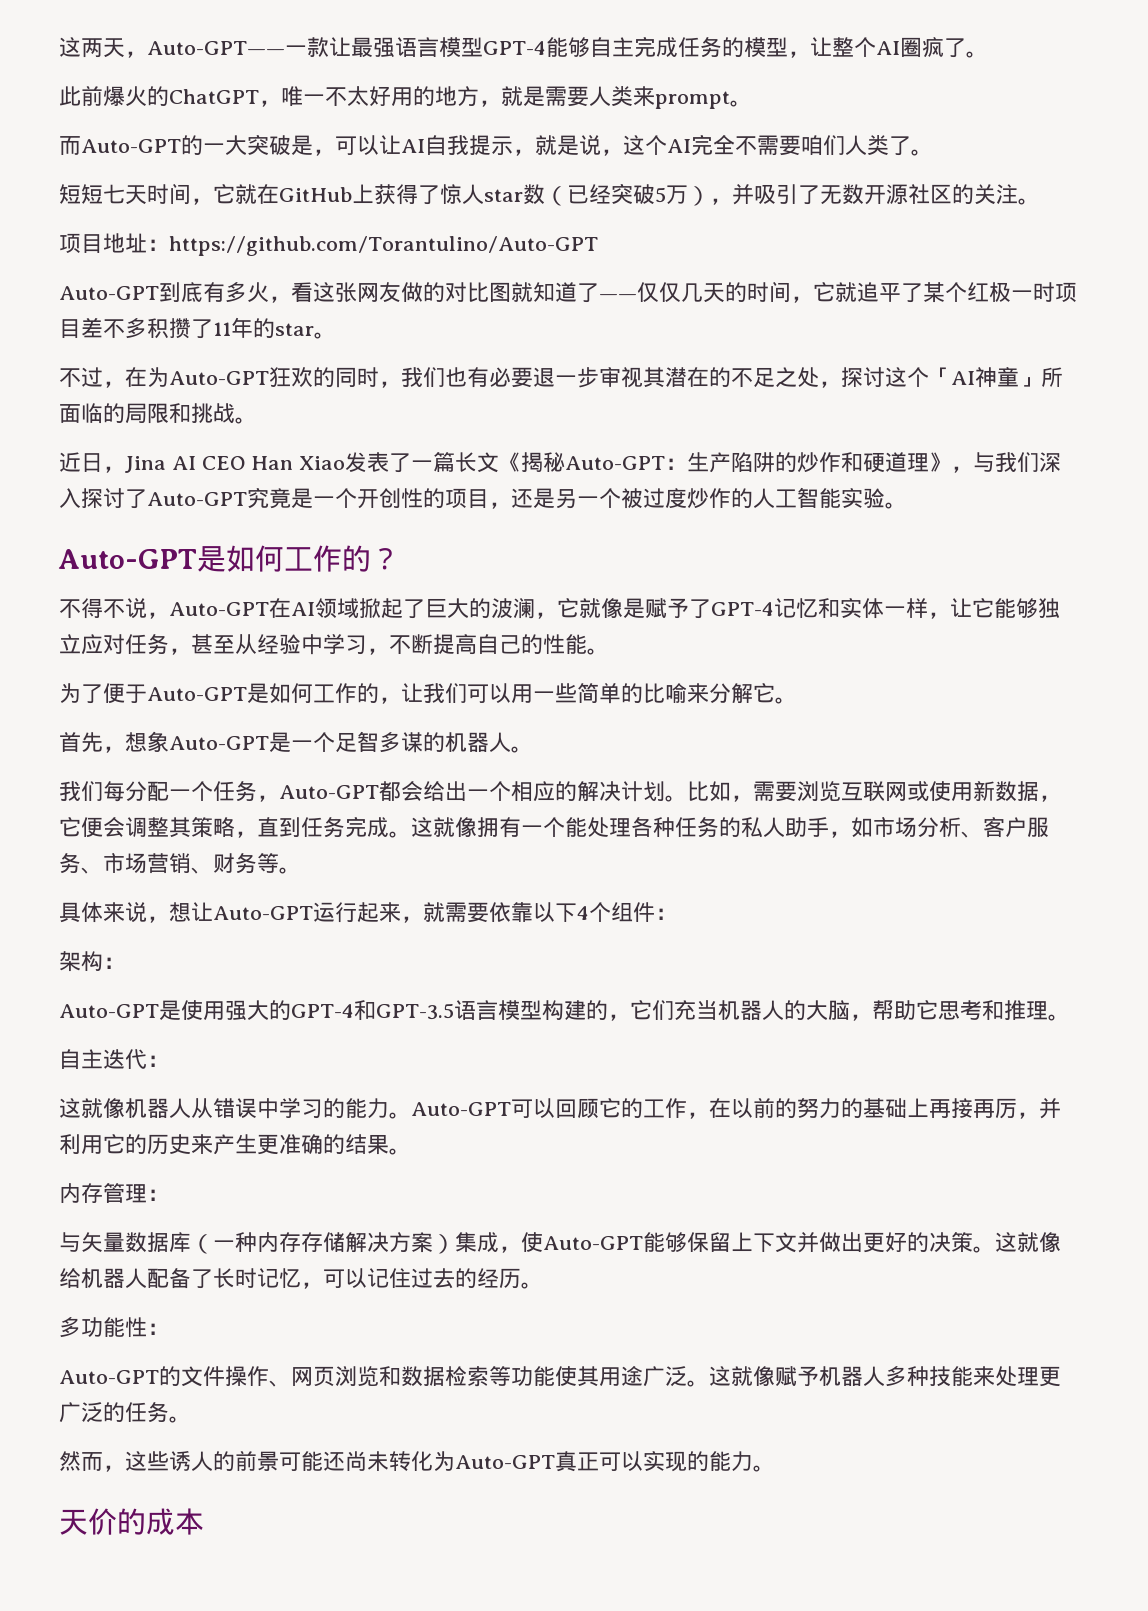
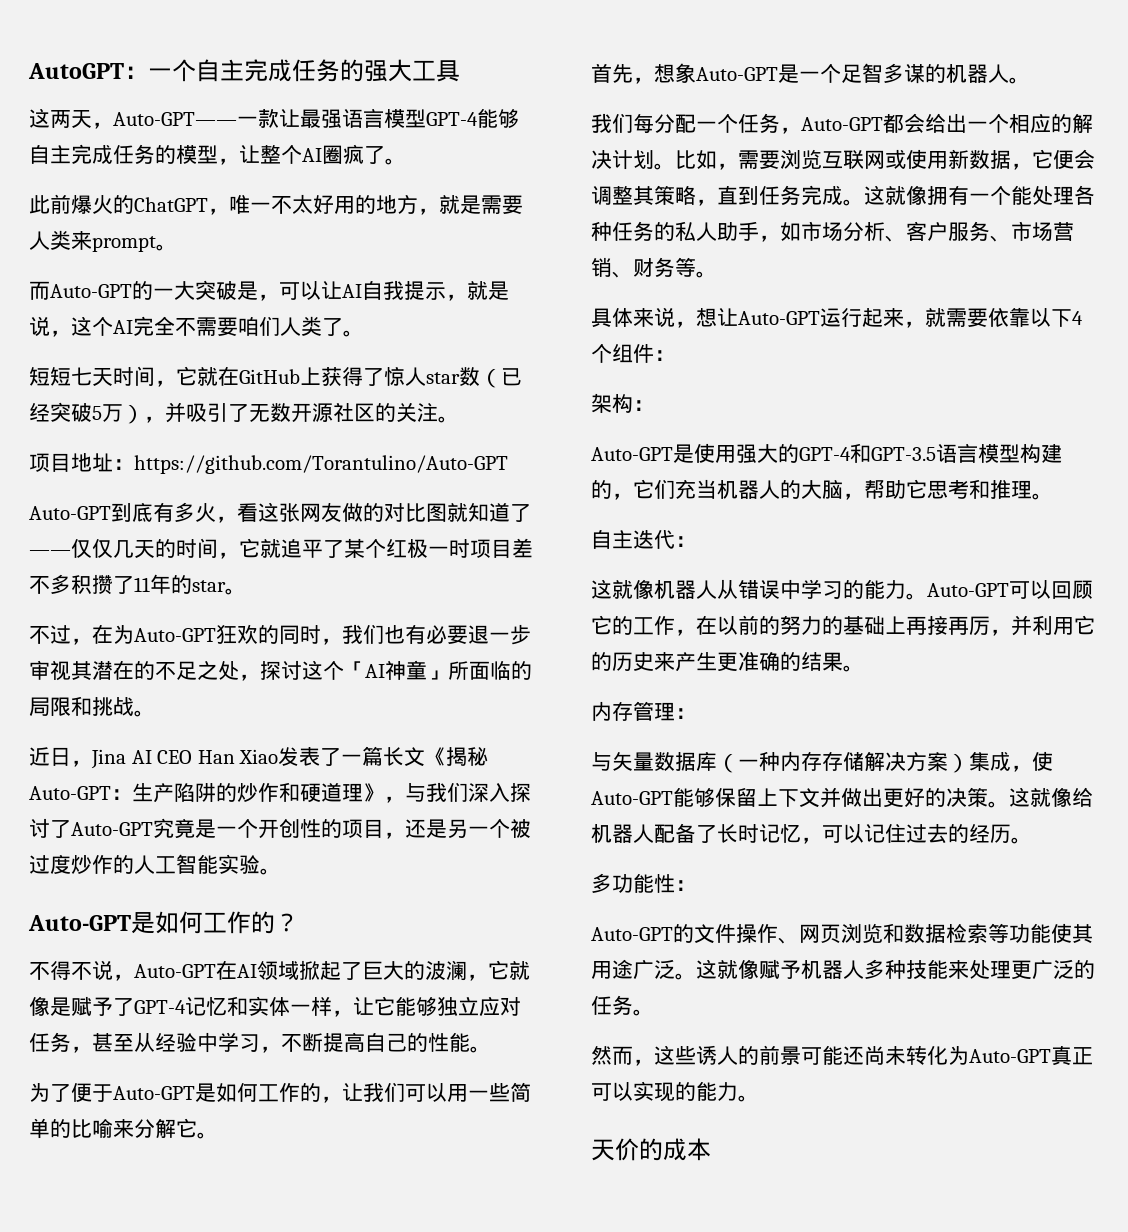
(59, 47) none -> [28,59,460,82] AutoGPT：一个自主完成任务的强大工具 //

